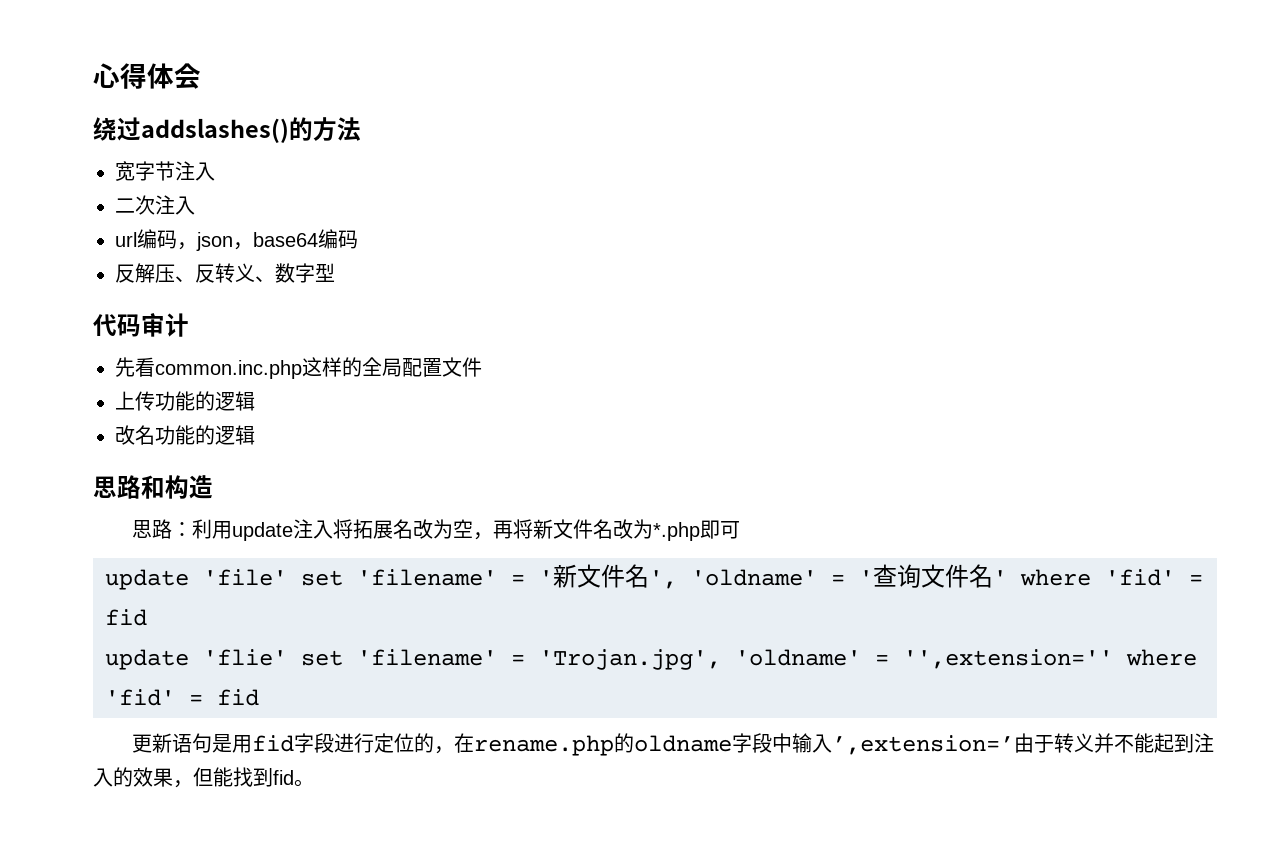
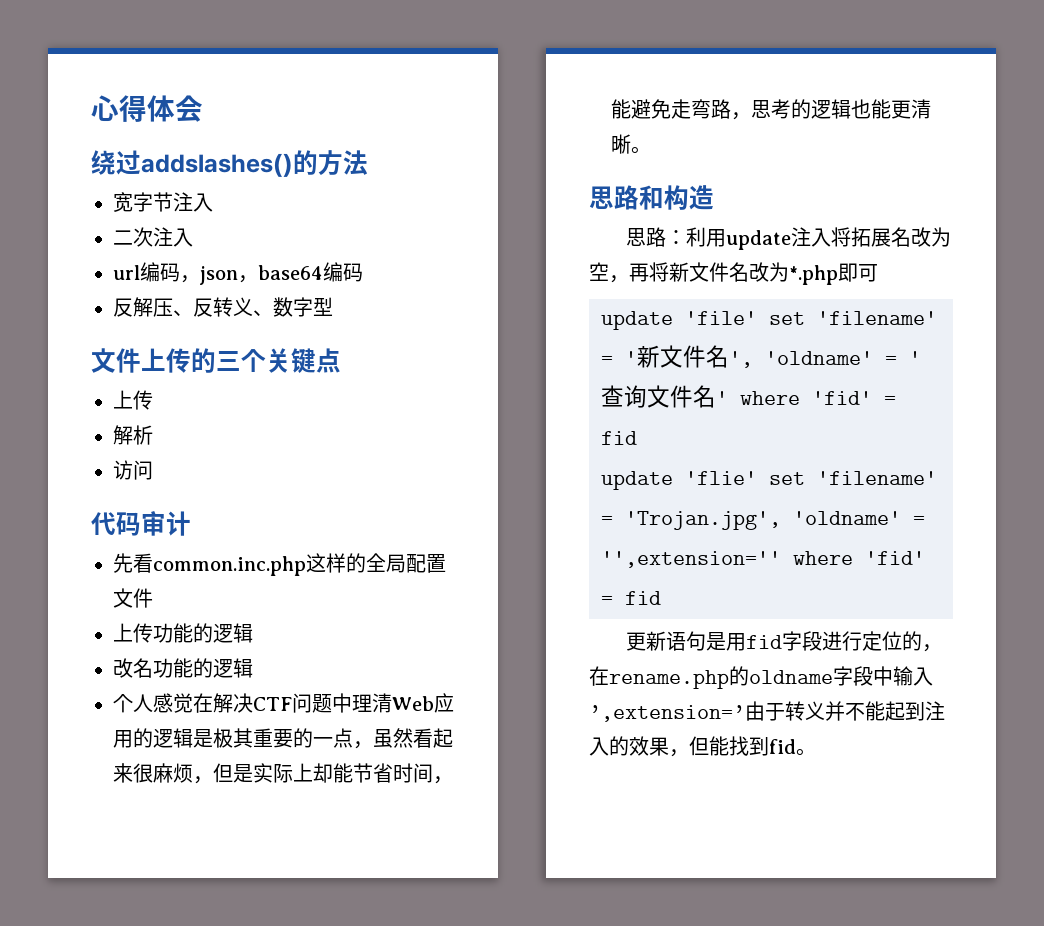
(335, 272) none -> [91,348,341,374] [113,390,153,410] [113,425,153,445] [113,460,153,480] // 文件上传的三个关键点 // 上传 // 解析 // 访问
(255, 435) none -> [113,693,454,713] [113,728,453,749] [113,763,453,784] [611,99,931,120] [611,134,651,154] // 个人感觉在解决CTF问题中理清Web应用的逻辑是极其重要的一点，虽然看起来很麻烦，但是实际上却能节省时间，能避免走弯路，思考的逻辑也能更清晰。

